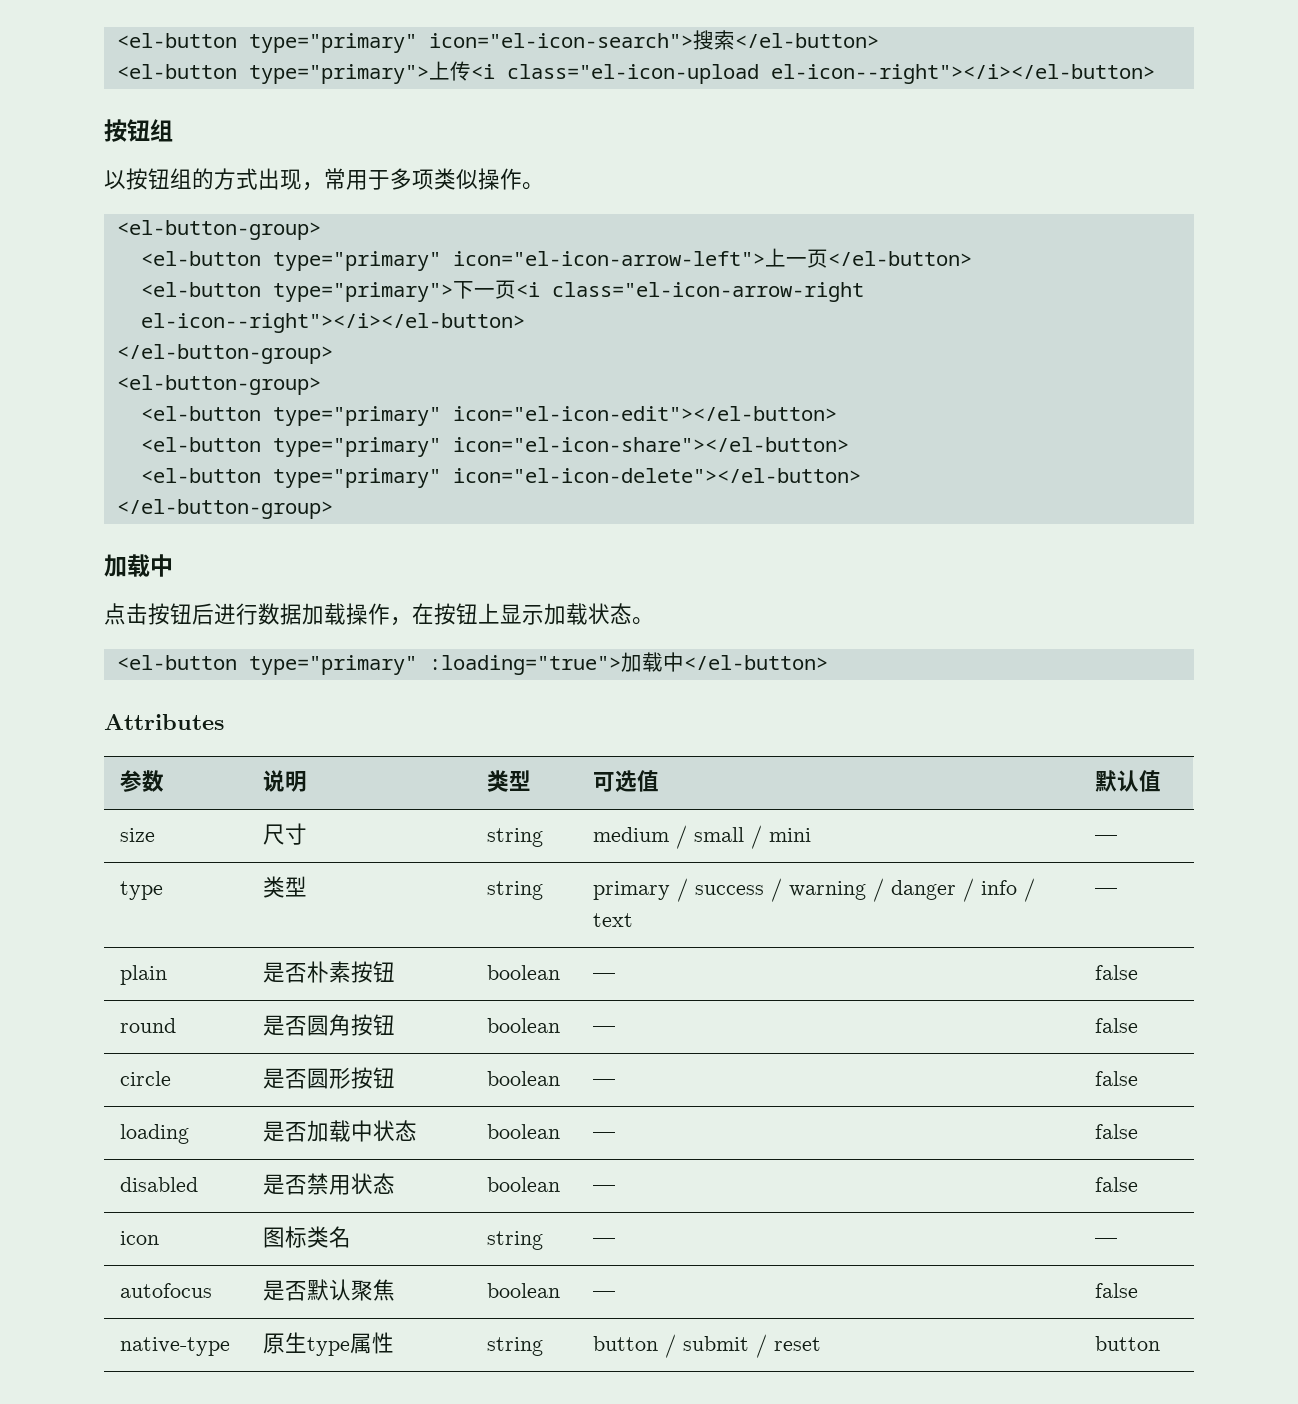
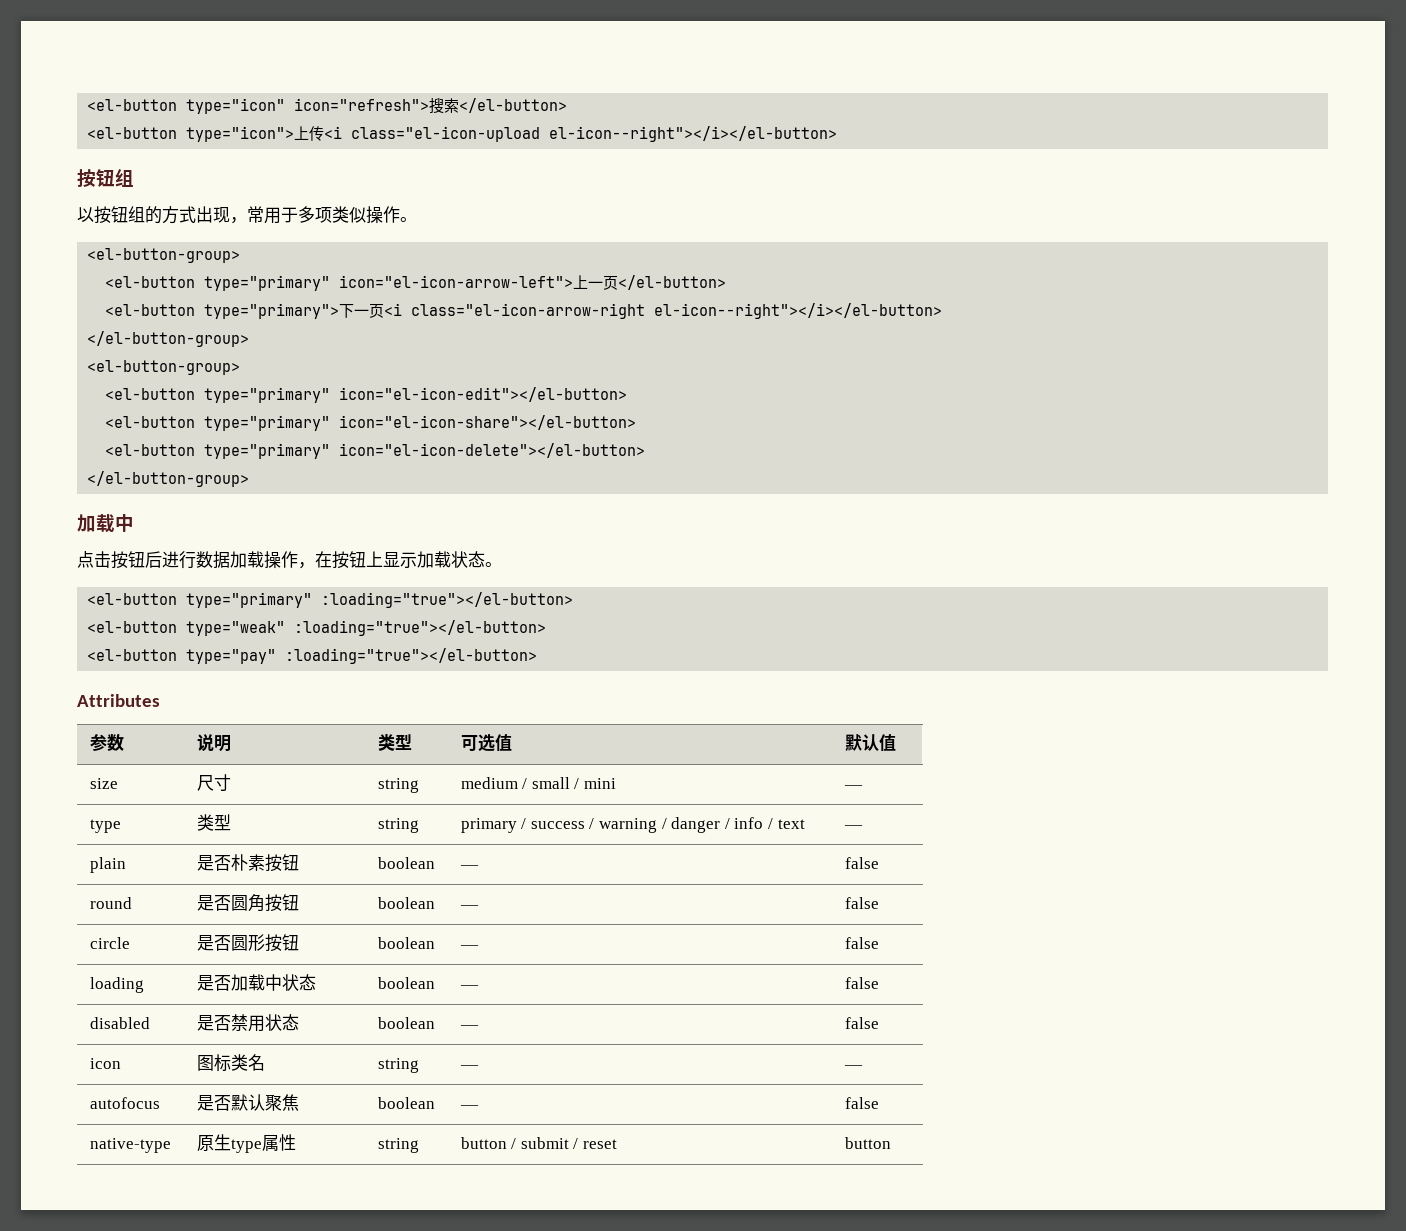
[116,33,693,53] <el-button type="primary" icon="el-icon-search"> -> [87,98,430,114] <el-button type="icon" icon="refresh">
[248,64,429,84] type="primary"> -> [186,126,295,142] type="icon">
[428,652,828,675] :loading="true">加载中</el-button> -> [321,592,574,608] [87,620,547,636] [87,648,538,664] :loading="true"></el-button> // <el-button type="weak" :loading="true"></el-button> // <el-button type="pay" :loading="true"></el-button>

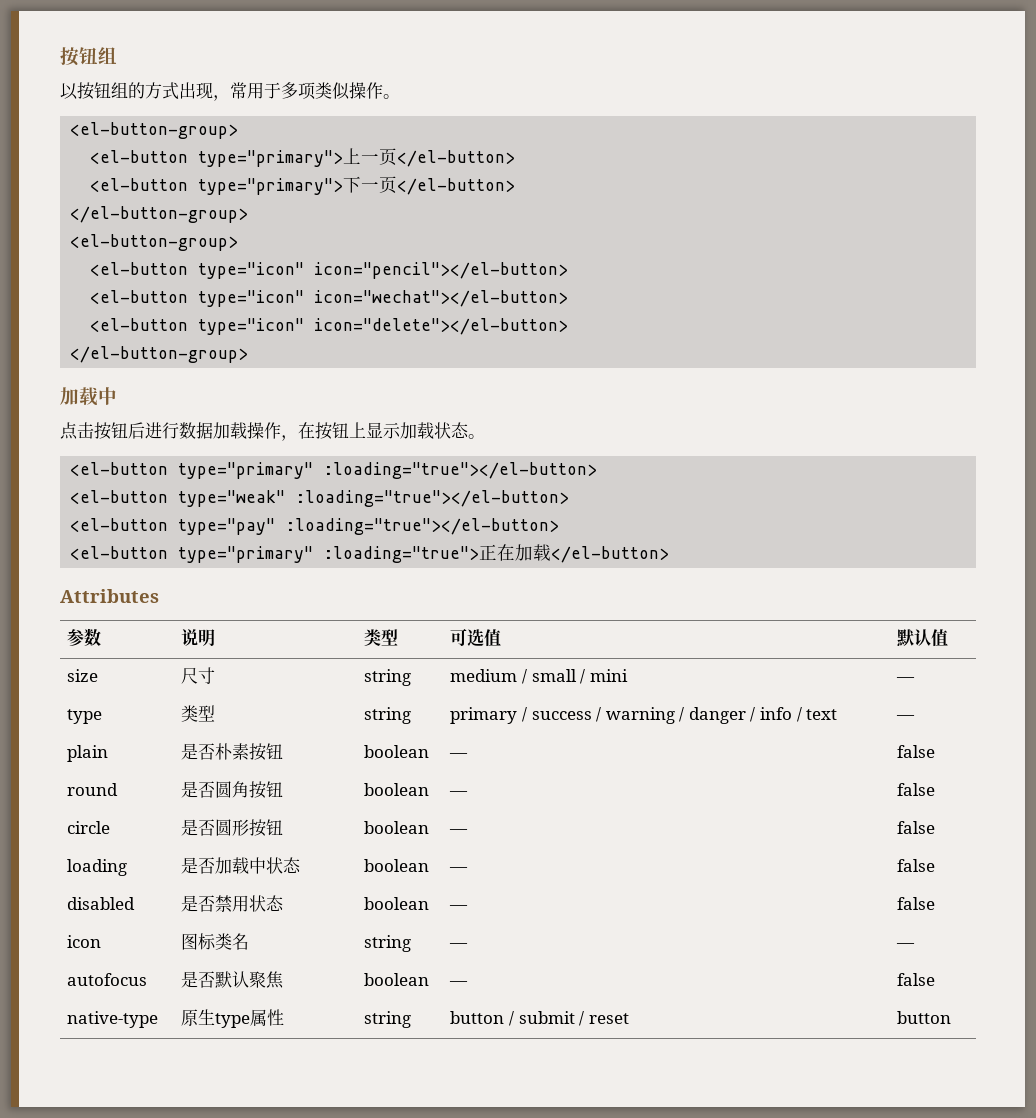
[87,98,568,114] [87,126,838,142] <el-button type="icon" icon="refresh">搜索</el-button> // <el-button type="icon">上传<i class="el-icon-upload el-icon--right"></i></el-button> // -> (60, 56) none
[204,275,574,291] type="primary" icon="el-icon-arrow-left"> -> [198,150,344,167] type="primary">
[384,303,943,319] <i class="el-icon-arrow-right el-icon--right"></i></el-button> -> [397,178,516,195] </el-button>
[204,387,628,403] [105,415,637,431] [105,443,646,459] type="primary" icon="el-icon-edit"></el-button> // <el-button type="primary" icon="el-icon-share"></el-button> // <el-button type="primary" icon="el-icon-delete"></el-button> -> [198,262,569,279] [90,290,569,307] [90,318,569,335] type="icon" icon="pencil"></el-button> // <el-button type="icon" icon="wechat"></el-button> // <el-button type="icon" icon="delete"></el-button>
(538, 656) none -> [70,544,670,563] // <el-button type="primary" :loading="true">正在加载</el-button>

